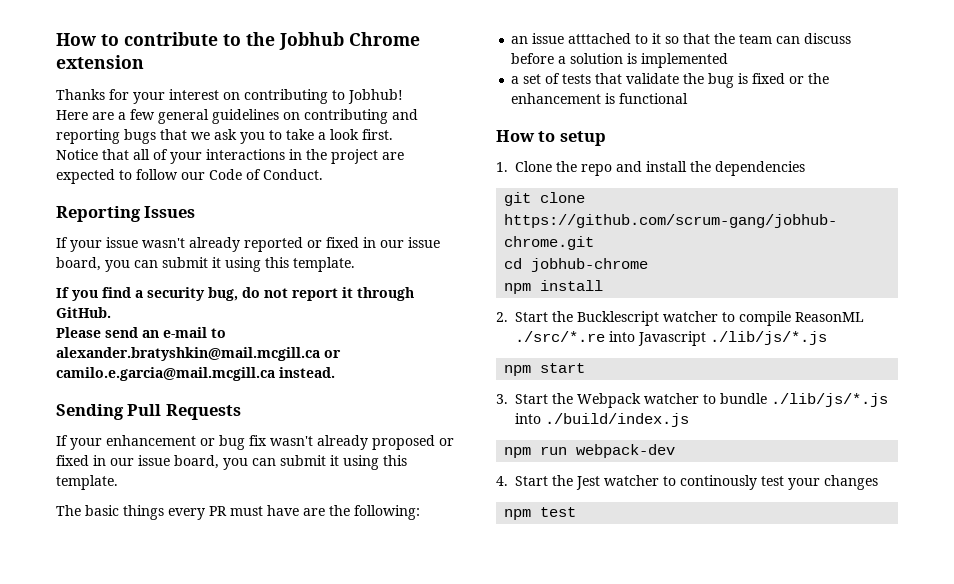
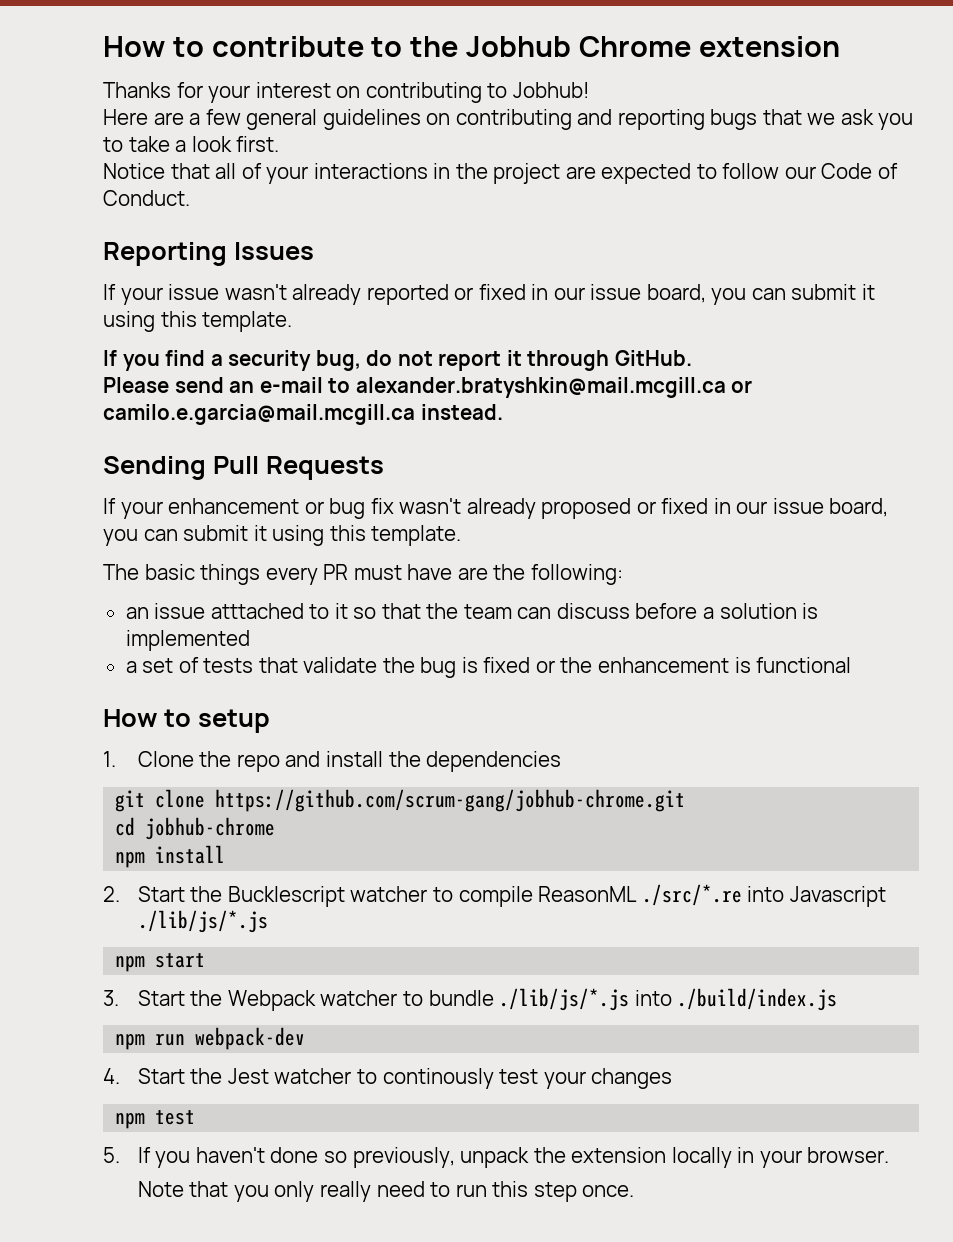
(577, 512) none -> [103,1147,890,1168] [137,1181,635,1202] // 5. If you haven't done so previously, unpack the extension locally in your browser. // Note that you only really need to run this step once.

